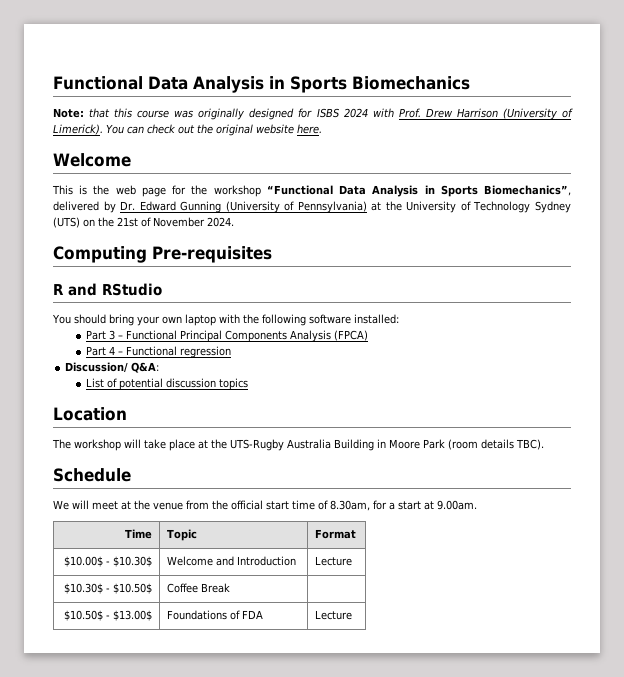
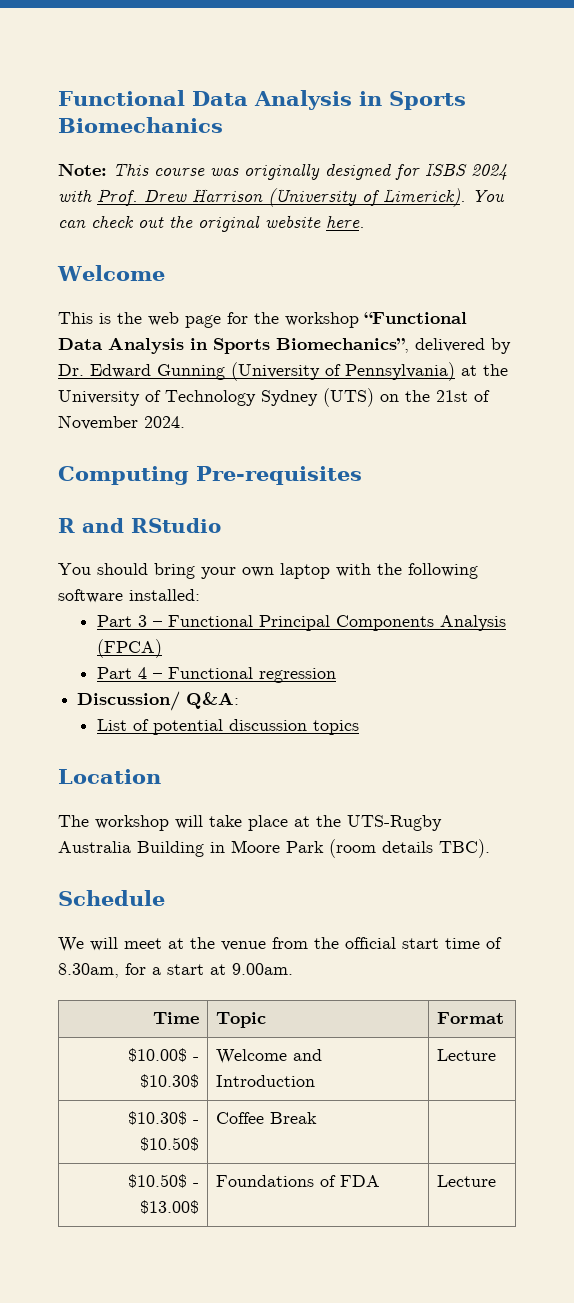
[89,108,133,118] that this -> [113,163,149,176] This

